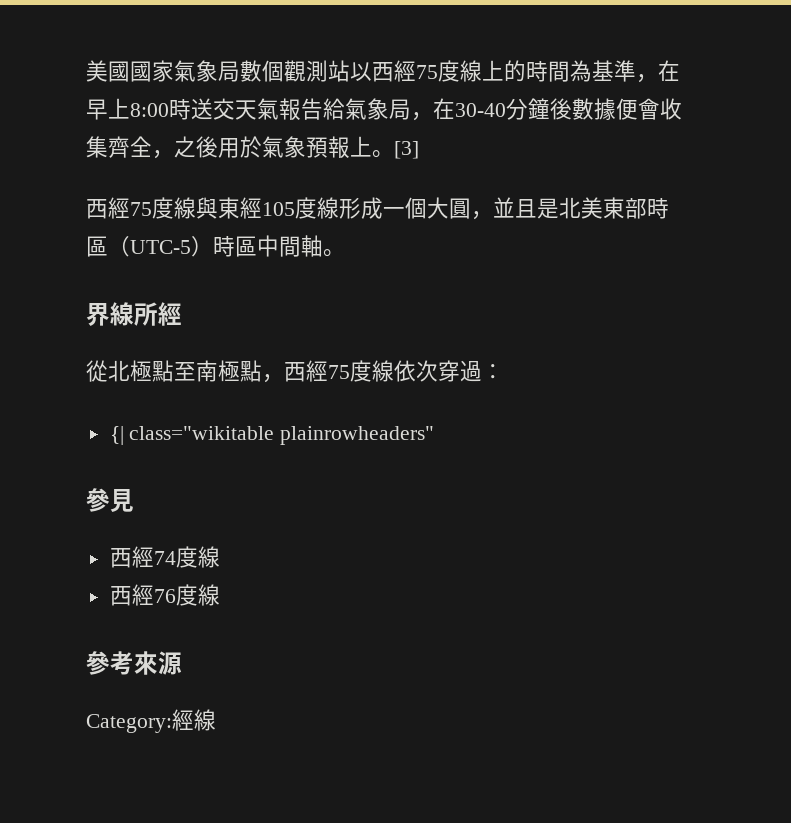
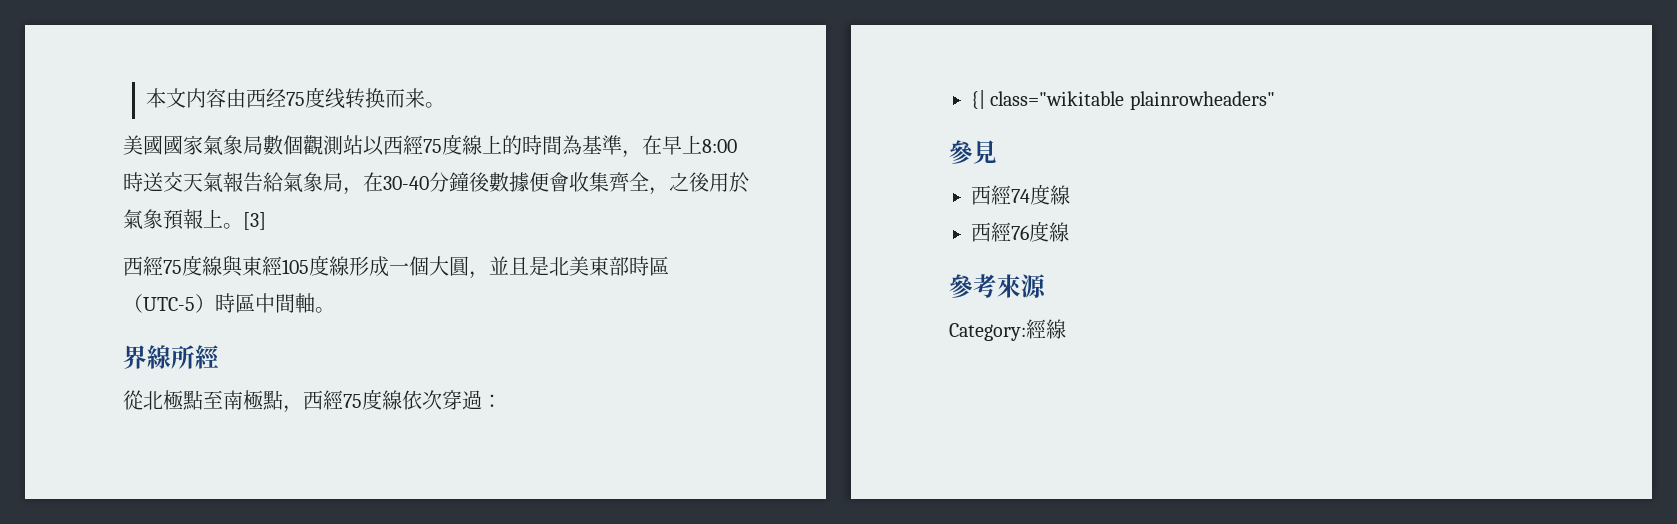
(86, 71) none -> [146,87,446,109] 本文内容由西经75度线转换而来。 //

